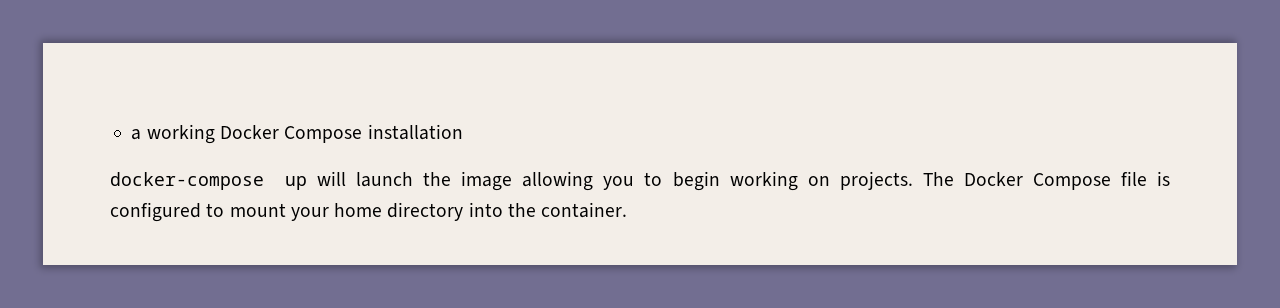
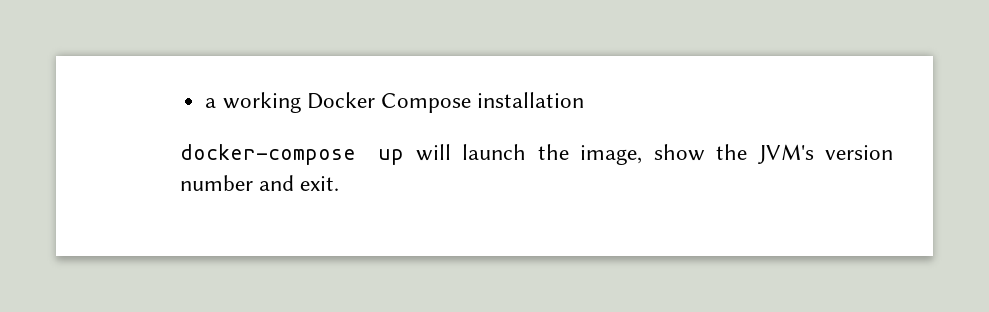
[461,171,1170,191] [110,202,628,222] image allowing you to begin working on projects. The Docker Compose file is configured to mount your home directory into the container. -> [580,144,893,165] [180,175,340,191] image, show the JVM's version number and exit.

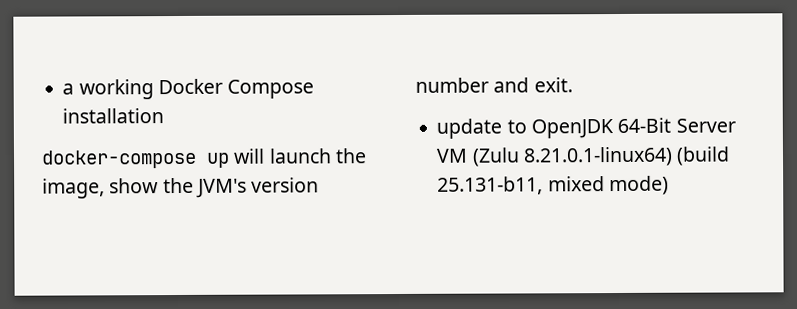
(340, 183) none -> [436,117,736,139] [436,146,731,167] [437,175,669,196] // update to OpenJDK 64-Bit Server VM (Zulu 8.21.0.1-linux64) (build 25.131-b11, mixed mode)

